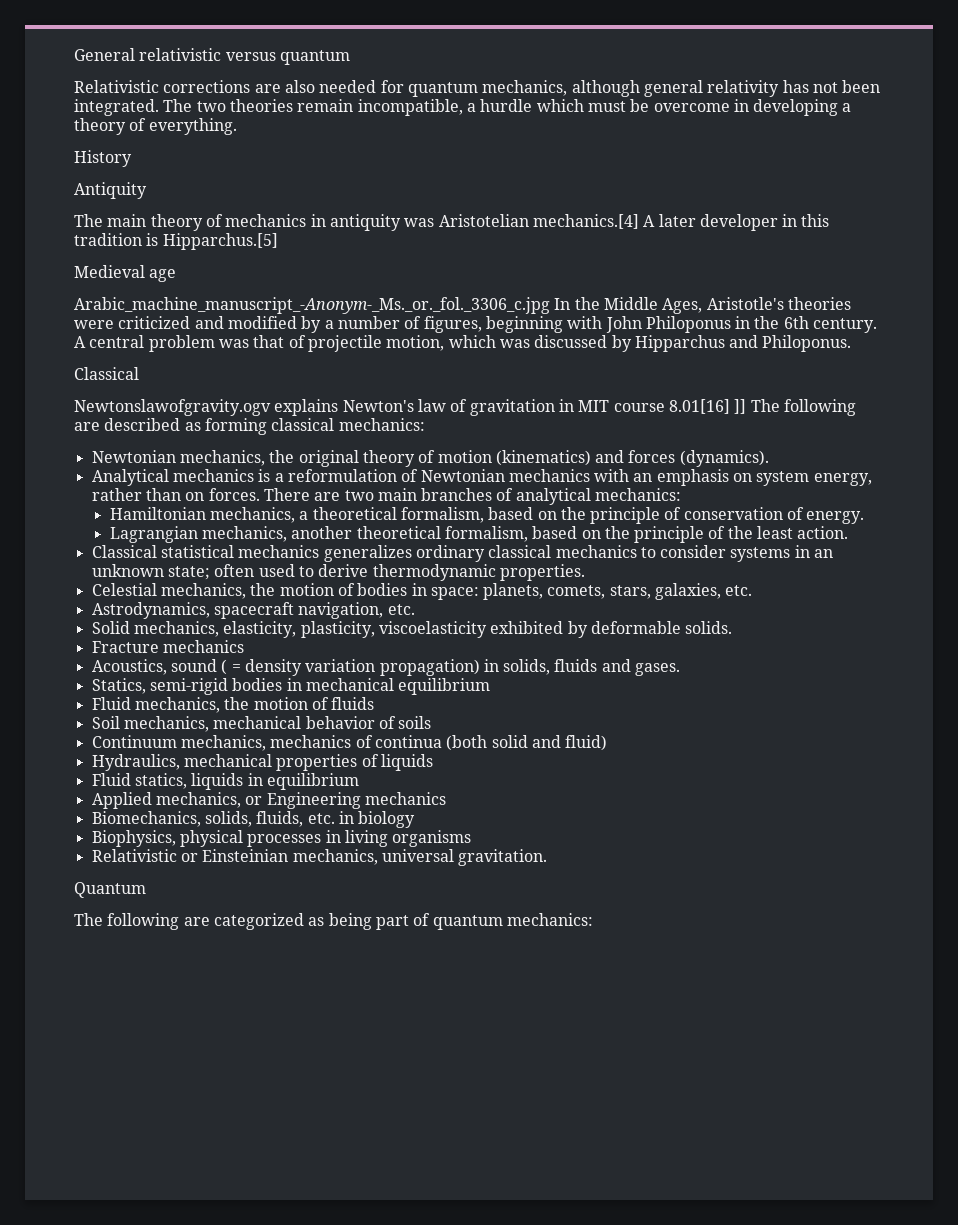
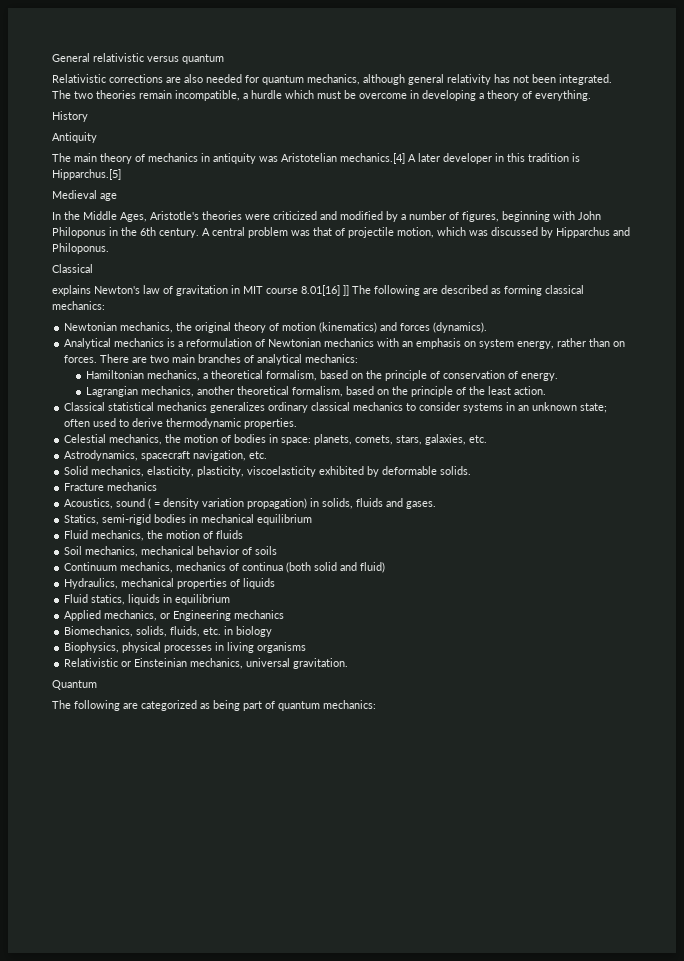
[74,297,550,314] Arabic_machine_manuscript_-Anonym-_Ms._or._fol._3306_c.jpg -> (117, 197) none
[74,399,271,416] Newtonslawofgravity.ogv -> (93, 268) none

